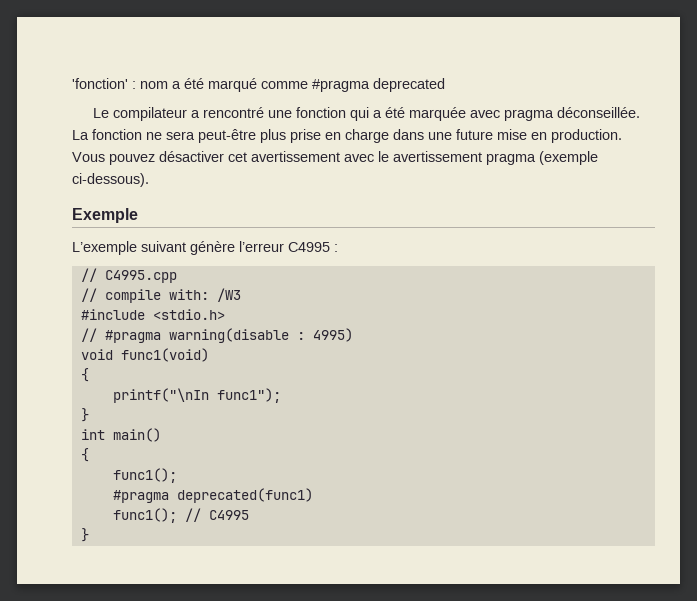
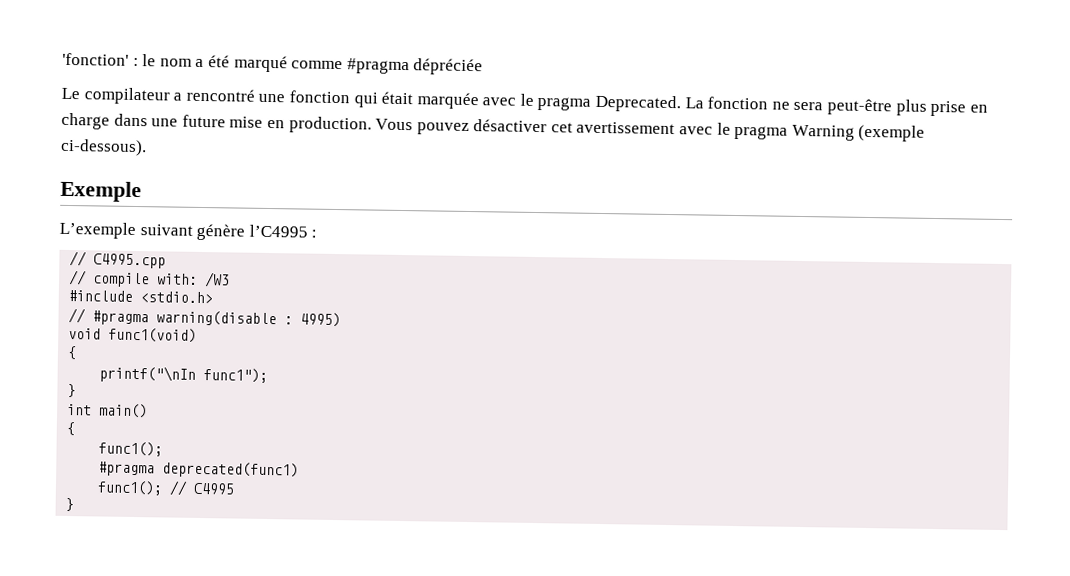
(136, 85) none -> [142,54,157,67] le
[373,78,445,92] deprecated -> [413,58,484,76] dépréciée
[372,107,640,121] a été marquée avec pragma déconseillée. -> [381,91,682,113] était marquée avec le pragma Deprecated.
[393,151,536,165] avertissement pragma -> [734,124,855,141] pragma Warning
[239,241,330,252] l’erreur C4995 -> [248,224,308,238] l’C4995

